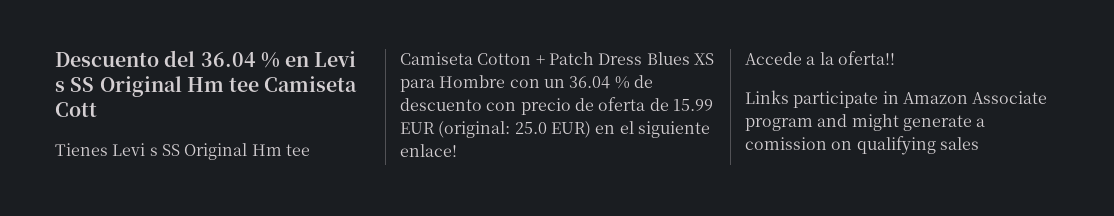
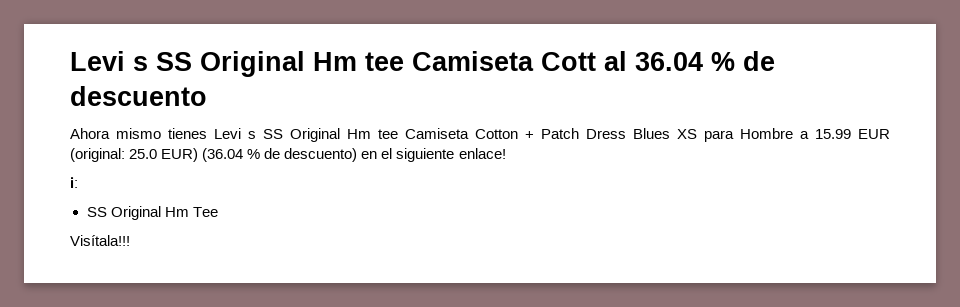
[55,50,310,68] Descuento del 36.04 % en -> (70, 61) none
[55,143,108,156] // Tienes -> [604,51,775,71] [70,86,207,106] [70,128,207,139] al 36.04 % de descuento // Ahora mismo tienes
[509,75,653,89] [400,97,669,115] con un 36.04 % de descuento con precio de oferta de -> [800,131,809,139] a
(591, 129) none -> [202,148,358,162] (36.04 % de descuento)
[745,51,895,65] [745,90,1048,108] [745,114,986,131] [745,136,979,155] Accede a la oferta!! // Links participate in Amazon Associate program and might generate a comission on qualifying sales -> [70,177,78,188] [86,206,218,220] [70,235,130,246] ℹ: // SS Original Hm Tee // Visítala!!!

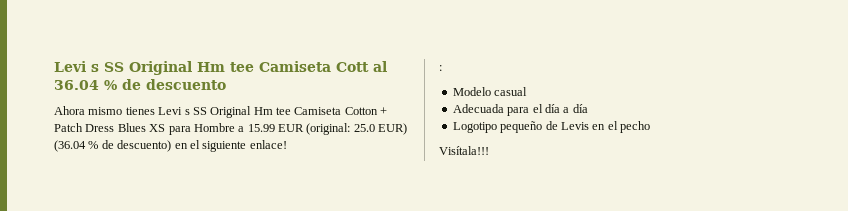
[70,177,78,188] [86,206,218,220] ℹ: // SS Original Hm Tee -> [439,65,442,71] [452,87,528,96] [452,104,588,116] [452,121,650,133] : // Modelo casual // Adecuada para el día a día // Logotipo pequeño de Levis en el pecho

